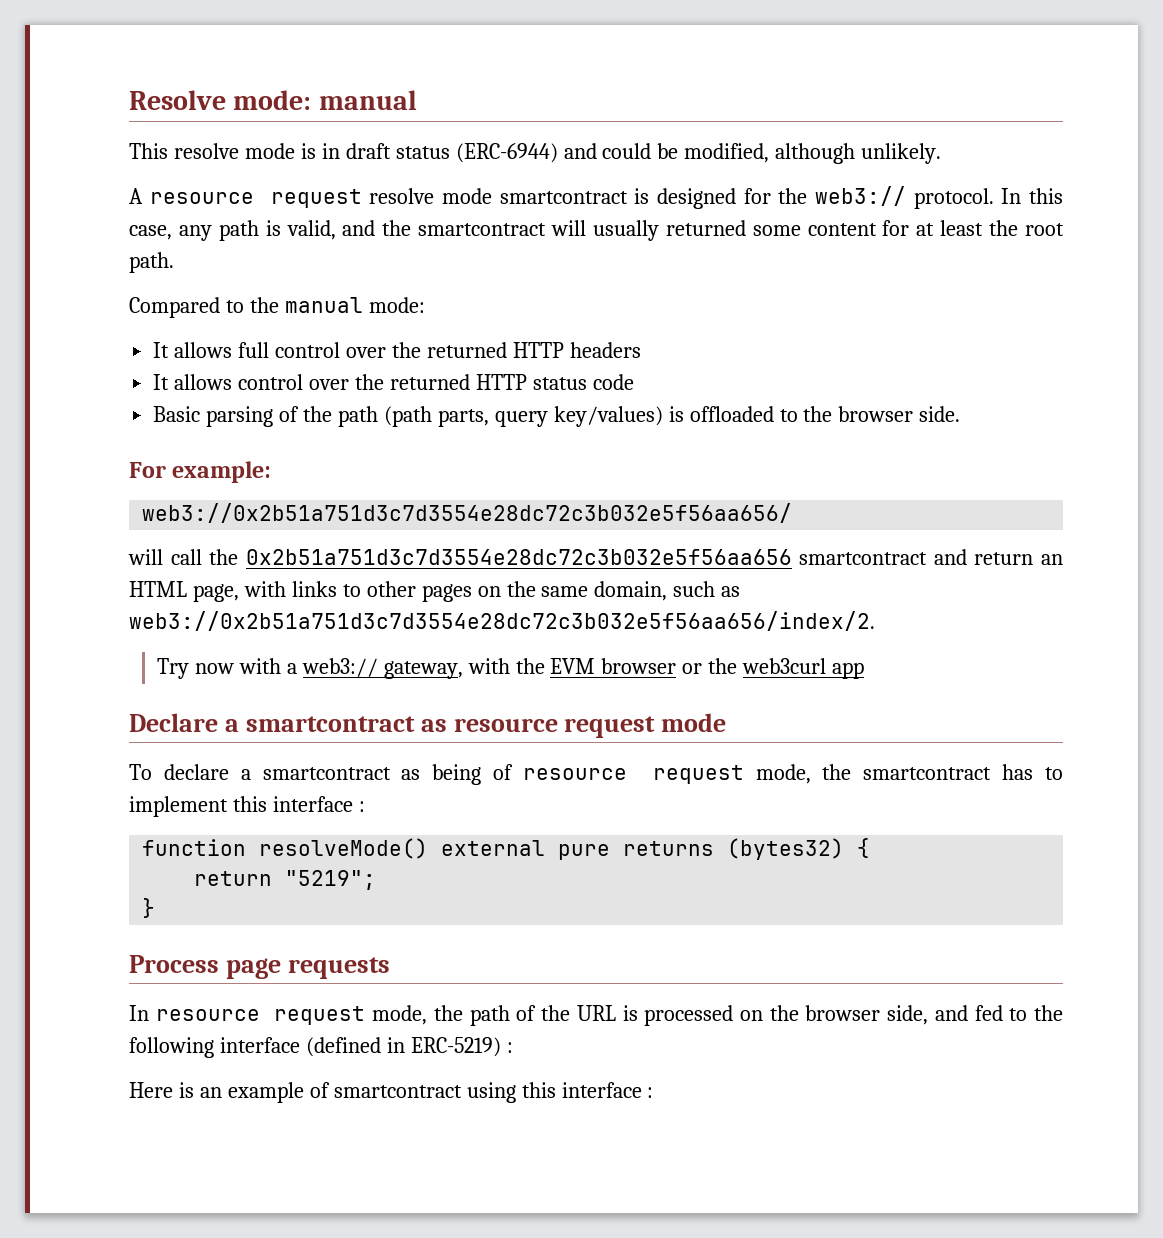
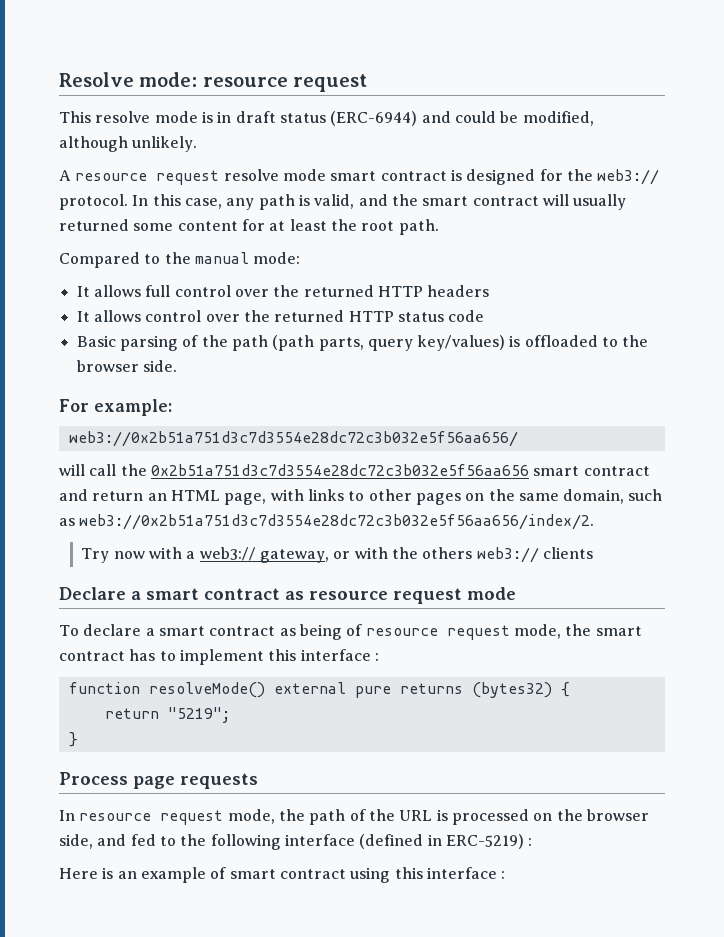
[318,90,417,110] manual -> [202,74,368,92] resource request
[499,191,628,204] smartcontract -> [330,171,447,181] smart contract
[418,223,547,236] smartcontract -> [422,196,539,206] smart contract
[799,552,928,565] smartcontract -> [533,466,650,476] smart contract
(463, 670) none -> [333,551,351,559] or
[550,658,865,679] EVM browser or the web3curl app -> [422,547,593,563] others web3:// clients
[245,716,415,732] smartcontract -> [146,588,280,600] smart contract
[262,767,391,780] smartcontract -> [158,626,276,636] smart contract
[863,767,992,780] smartcontract -> [595,626,642,636] [59,651,125,661] smart contract
[333,1085,462,1098] smartcontract -> [229,869,346,879] smart contract

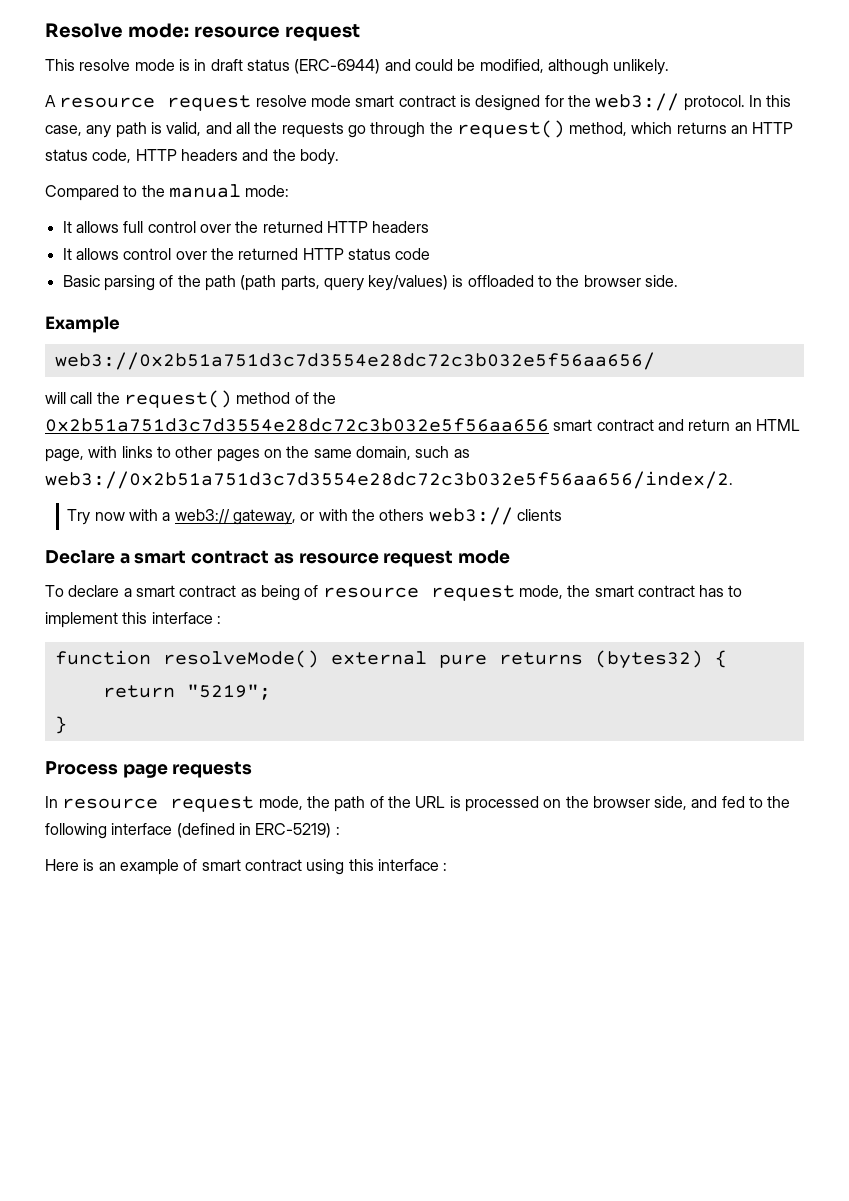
[391,194,627,210] [59,219,439,235] the smart contract will usually returned some content for at least the root path. -> [235,120,794,138] [45,149,339,165] all the requests go through the request() method, which returns an HTTP status code, HTTP headers and the body.
[59,399,172,416] For example: -> [45,316,120,333] Example
(147, 470) none -> [123,390,336,408] request() method of the

